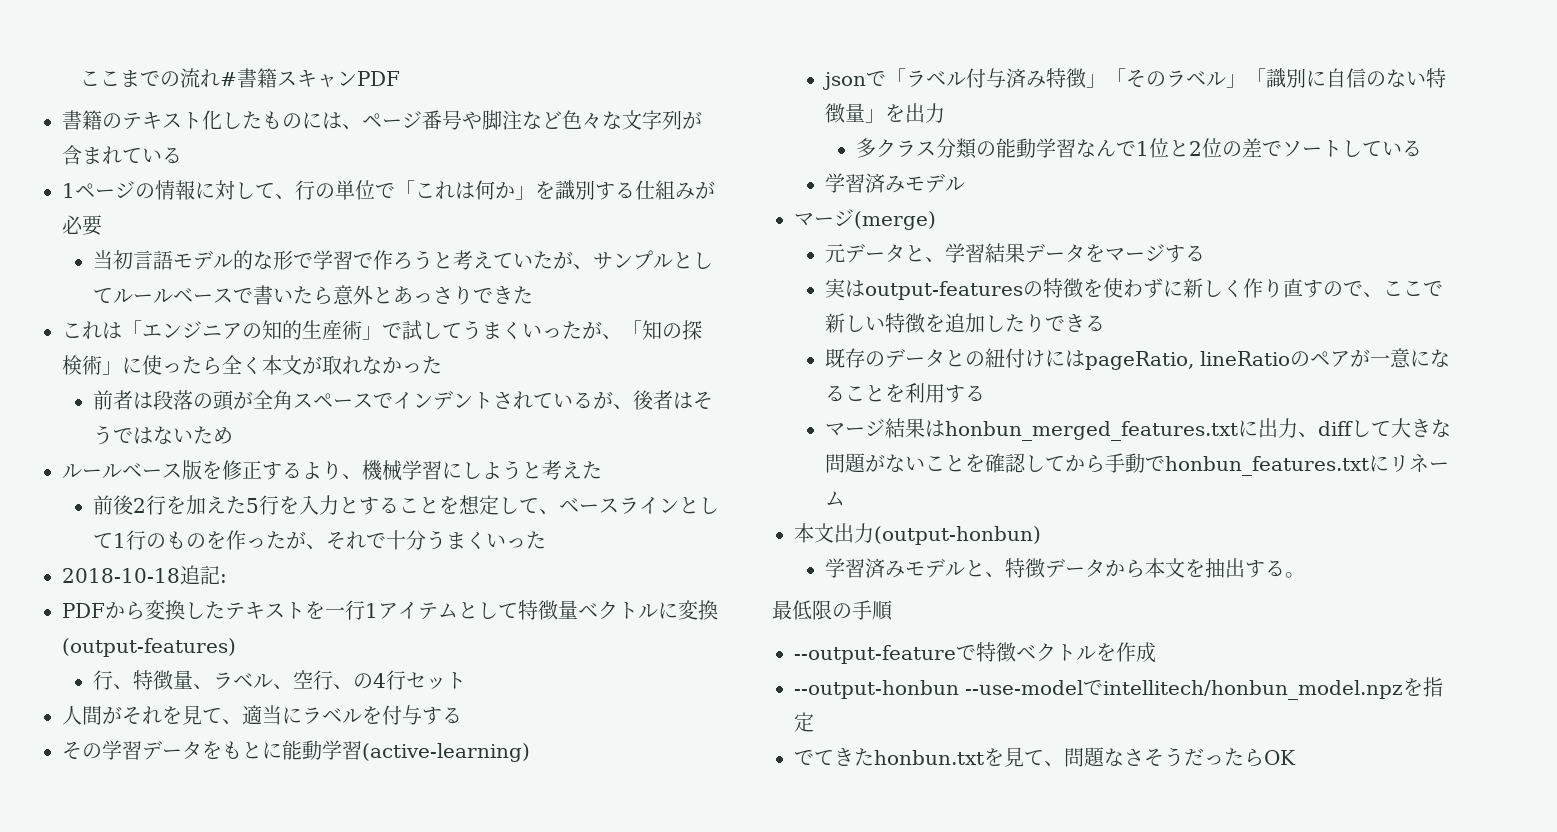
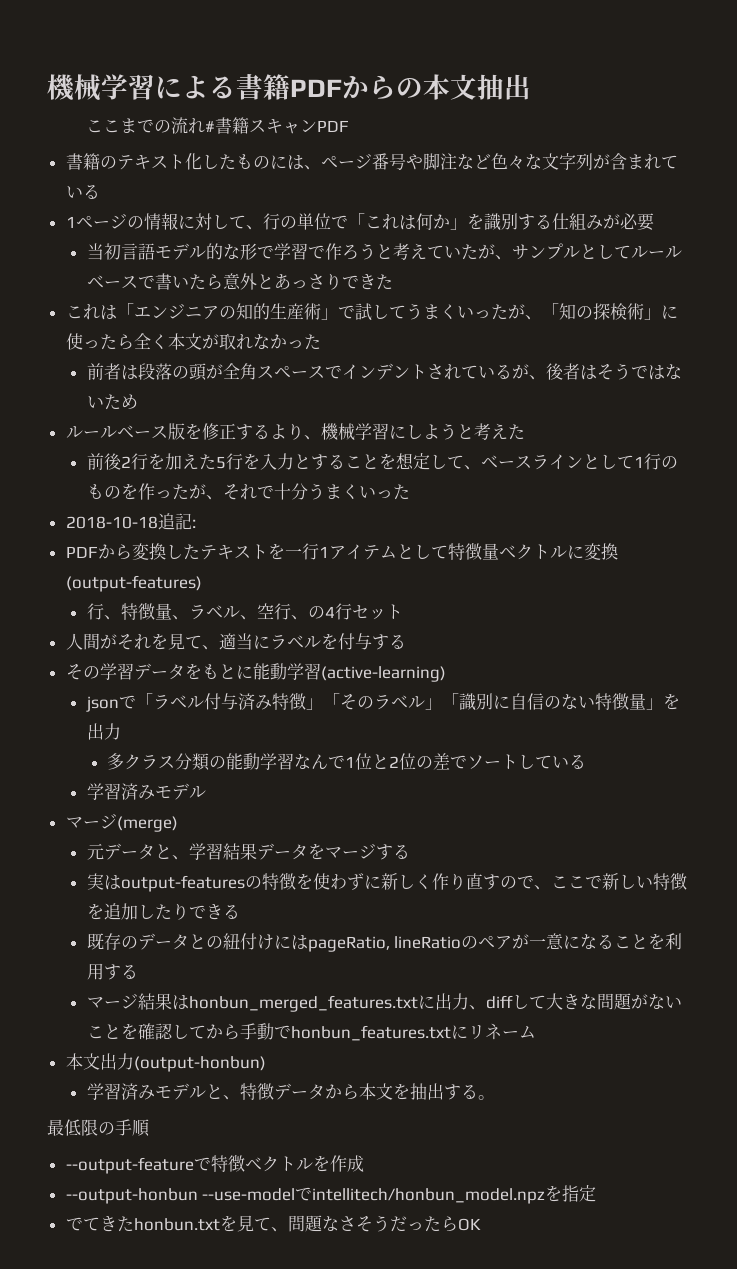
(79, 78) none -> [47,73,531,101] 機械学習による書籍PDFからの本文抽出 //

